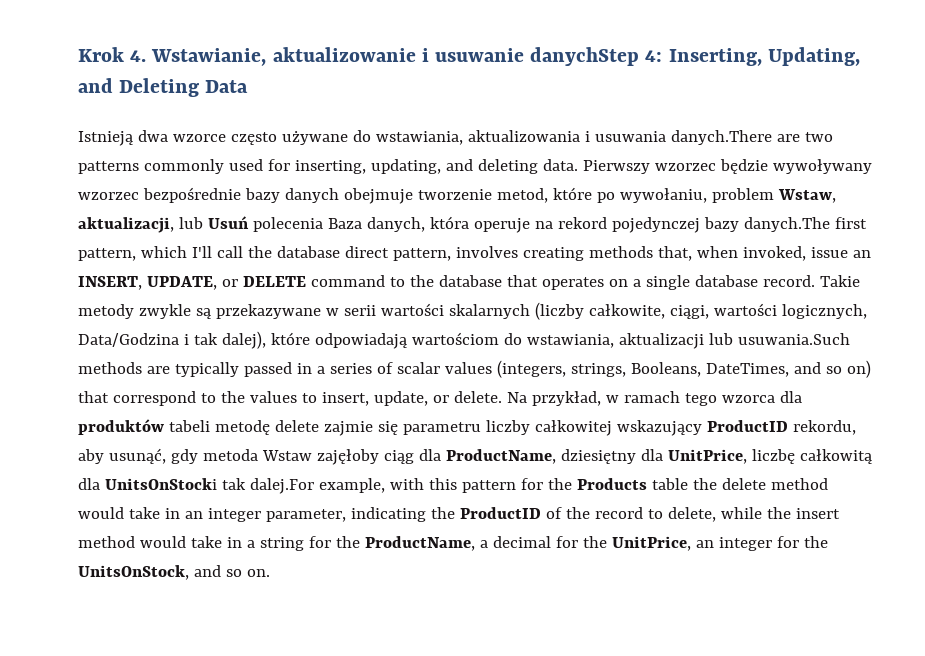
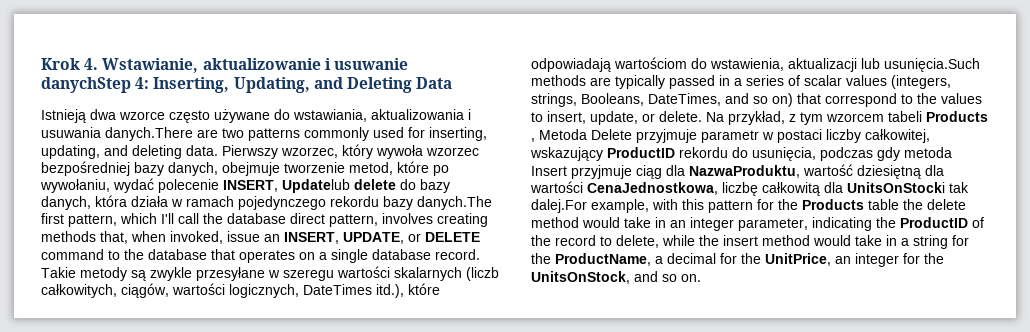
[654,159,872,174] [78,187,339,203] wzorzec będzie wywoływany wzorzec bezpośrednie bazy danych -> [281,144,479,159] [41,161,218,176] wzorzec, który wywoła wzorzec bezpośredniej bazy danych,
[711,188,836,203] [78,216,700,233] problem Wstaw, aktualizacji, lub Usuń polecenia Baza danych, która operuje na rekord pojedynczej -> [113,178,450,193] [41,195,379,210] wydać polecenie INSERT, Updatelub delete do bazy danych, która działa w ramach pojedynczego rekordu
[138,302,867,320] [78,331,266,349] zwykle są przekazywane w serii wartości skalarnych (liczby całkowite, ciągi, wartości logicznych, Data/Godzina i tak dalej), -> [131,266,499,281] [41,283,404,298] są zwykle przesyłane w szeregu wartości skalarnych (liczb całkowitych, ciągów, wartości logicznych, DateTimes itd.),
[526,334,614,348] wstawiania, -> [710,58,784,71] wstawienia,
[737,333,850,345] usuwania.Such -> [884,58,980,72] usunięcia.Such
[605,391,802,406] [78,419,856,436] [78,448,747,465] w ramach tego wzorca dla produktów tabeli metodę delete zajmie się parametru liczby całkowitej wskazujący ProductID rekordu, aby usunąć, gdy metoda Wstaw zajęłoby ciąg dla ProductName, dziesiętny dla UnitPrice, -> [789,111,988,125] [531,129,930,143] [530,147,952,161] [531,164,944,179] [530,181,718,195] z tym wzorcem tabeli Products , Metoda Delete przyjmuje parametr w postaci liczby całkowitej, wskazujący ProductID rekordu do usunięcia, podczas gdy metoda Insert przyjmuje ciąg dla NazwaProduktu, wartość dziesiętną dla wartości CenaJednostkowa,

